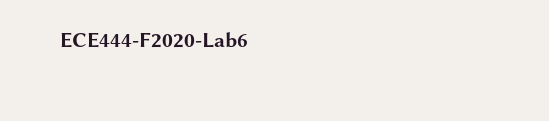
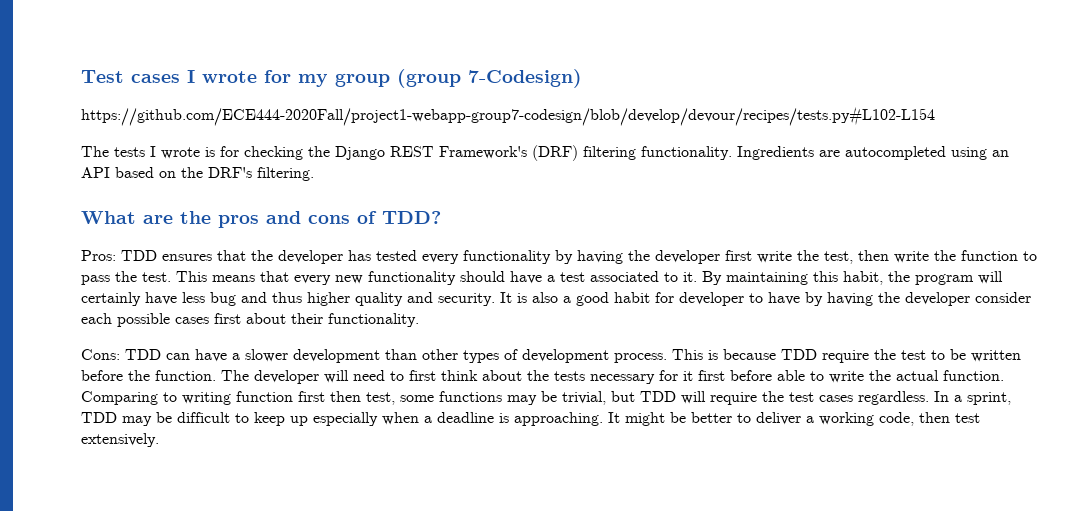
[60,32,248,48] ECE444-F2020-Lab6 -> [81,69,582,88] [81,106,935,126] [81,145,1009,161] [81,167,314,181] [81,211,441,228] [81,250,1037,264] [81,271,1003,285] [81,292,1031,306] [81,313,419,327] [81,349,1021,363] [81,370,1004,384] [81,391,1011,405] [81,412,980,426] [81,433,159,447] Test cases I wrote for my group (group 7-Codesign) // https://github.com/ECE444-2020Fall/project1-webapp-group7-codesign/blob/develop/devour/recipes/tests.py#L102-L154 // The tests I wrote is for checking the Django REST Framework's (DRF) filtering functionality. Ingredients are autocompleted using an API based on the DRF's filtering. // What are the pros and cons of TDD? // Pros: TDD ensures that the developer has tested every functionality by having the developer first write the test, then write the function to pass the test. This means that every new functionality should have a test associated to it. By maintaining this habit, the program will certainly have less bug and thus higher quality and security. It is also a good habit for developer to have by having the developer consider each possible cases first about their functionality. // Cons: TDD can have a slower development than other types of development process. This is because TDD require the test to be written before the function. The developer will need to first think about the tests necessary for it first before able to write the actual function. Comparing to writing function first then test, some functions may be trivial, but TDD will require the test cases regardless. In a sprint, TDD may be difficult to keep up especially when a deadline is approaching. It might be better to deliver a working code, then test extensively.

